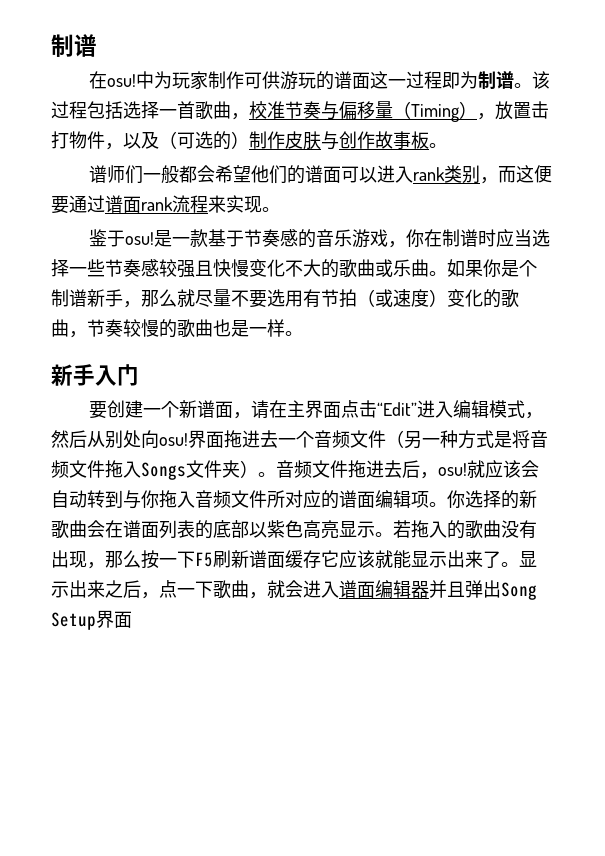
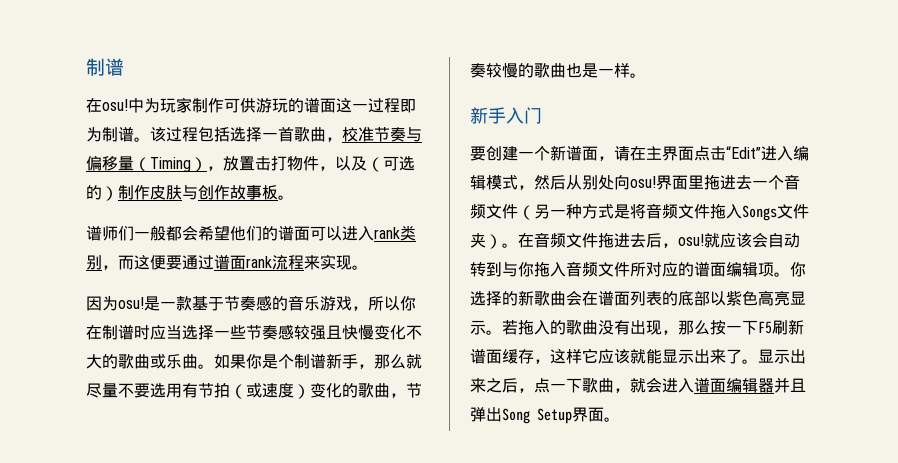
[89,229,126,247] 鉴于 -> [86,296,118,311] 因为
(407, 244) none -> [368,296,400,311] 所以
(224, 439) none -> [688,175,704,189] 里
(276, 474) none -> [518,233,534,248] 在
(321, 559) none -> [534,349,582,364] ，这样
(132, 619) none -> [604,417,620,422] 。

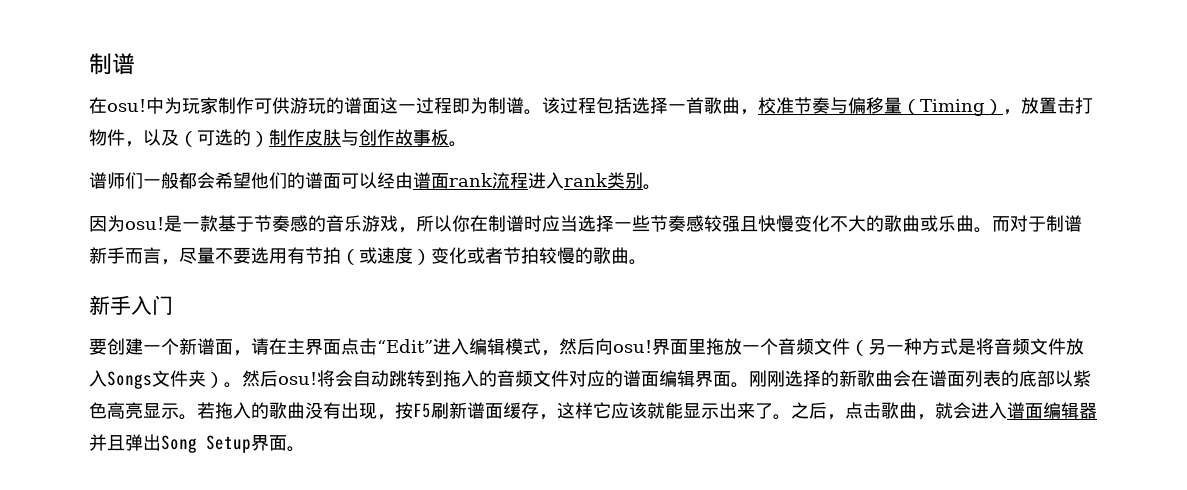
[342,225,416,241] [86,254,352,270] 进入rank类别，而这便要通过谱面rank流程来实现 -> [377,172,643,189] 经由谱面rank流程进入rank类别
[214,353,422,369] 如果你是个制谱新手，那么就 -> [992,215,1082,232] [89,247,179,265] 而对于制谱新手而言，
[342,383,422,398] [470,63,486,78] 的歌曲，节奏 -> [467,247,539,264] 或者节拍
[566,63,630,78] 也是一样 -> (629, 255) none
[566,175,614,190] 从别处 -> (595, 346) none
[720,175,752,190] 进去 -> [724,338,742,355] 放
[710,204,726,219] 拖 -> [1066,338,1084,355] 放
[518,232,800,248] [470,261,646,277] 在音频文件拖进去后，osu!就应该会自动转到与你拖入音频文件所 -> [242,370,569,387] 然后osu!将会自动跳转到拖入的音频文件
[758,262,806,277] 项。你 -> [695,370,785,388] 界面。刚刚
[678,320,758,335] 那么按一下 -> [395,402,413,419] 按
[758,349,806,364] [470,378,486,393] 显示出来 -> (791, 417) none
[550,378,582,393] 一下 -> [863,402,881,419] 击

